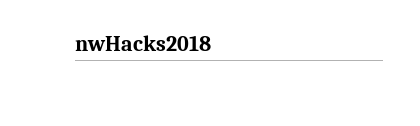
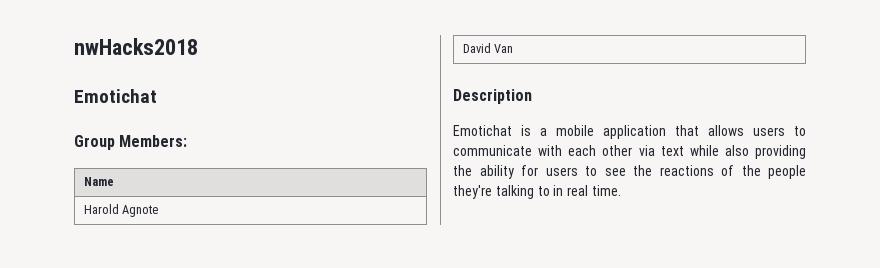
(211, 43) none -> [74,89,157,103] [74,135,188,150] [83,177,114,186] [83,204,158,217] [462,43,513,53] [453,89,532,104] [453,125,806,139] [453,145,806,159] [453,165,806,179] [453,185,621,199] // Emotichat // Group Members: // Name // Harold Agnote // David Van // Description // Emotichat is a mobile application that allows users to communicate with each other via text while also providing the ability for users to see the reactions of the people they're talking to in real time.

